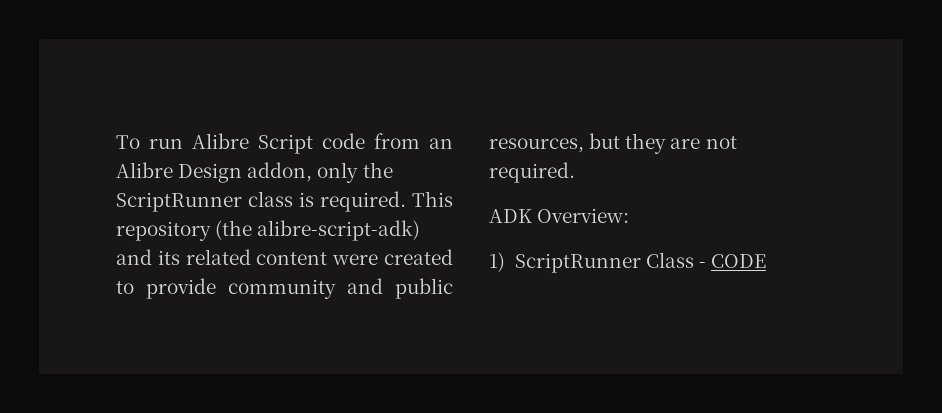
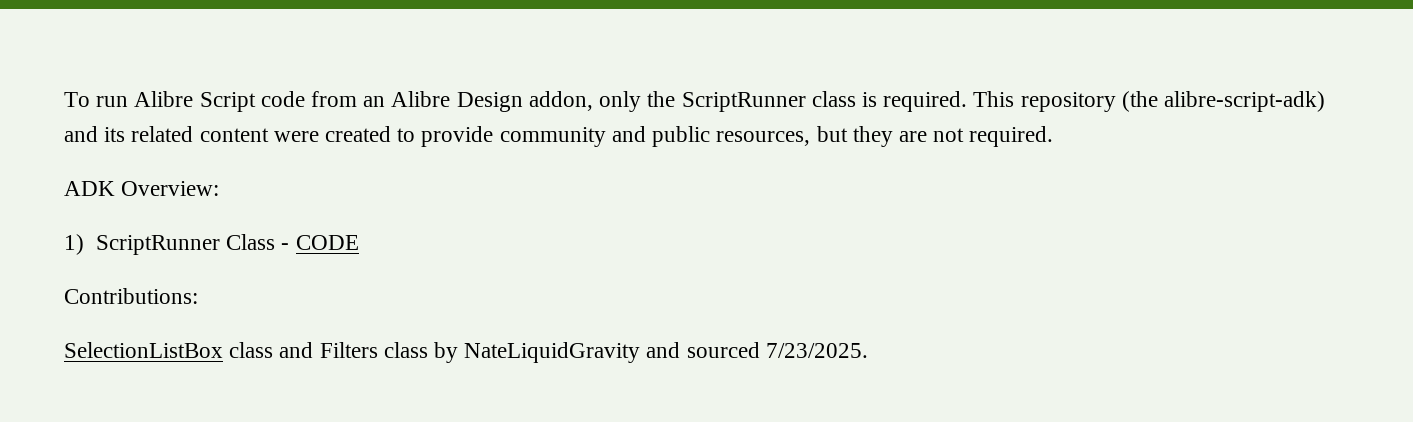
(766, 261) none -> [64,288,198,304] [64,342,868,363] // Contributions: // SelectionListBox class and Filters class by NateLiquidGravity and sourced 7/23/2025.

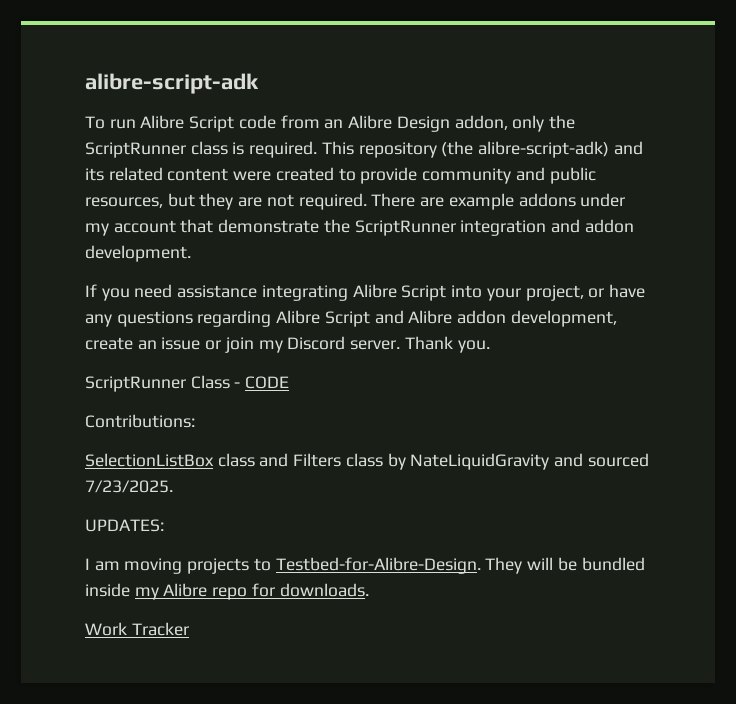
(64, 99) none -> [85,73,259,94] alibre-script-adk //
[64,181,220,196] [64,234,84,255] // ADK Overview: // 1) -> [371,193,626,210] [85,219,634,236] [85,245,191,262] [85,284,645,301] [85,310,617,327] [85,336,490,353] There are example addons under my account that demonstrate the ScriptRunner integration and addon development. // If you need assistance integrating Alibre Script into your project, or have any questions regarding Alibre Script and Alibre addon development, create an issue or join my Discord server. Thank you. //
(868, 350) none -> [85,519,164,532] [85,557,645,574] [85,583,369,600] [85,622,189,636] // UPDATES: // I am moving projects to Testbed-for-Alibre-Design. They will be bundled inside my Alibre repo for downloads. // Work Tracker

